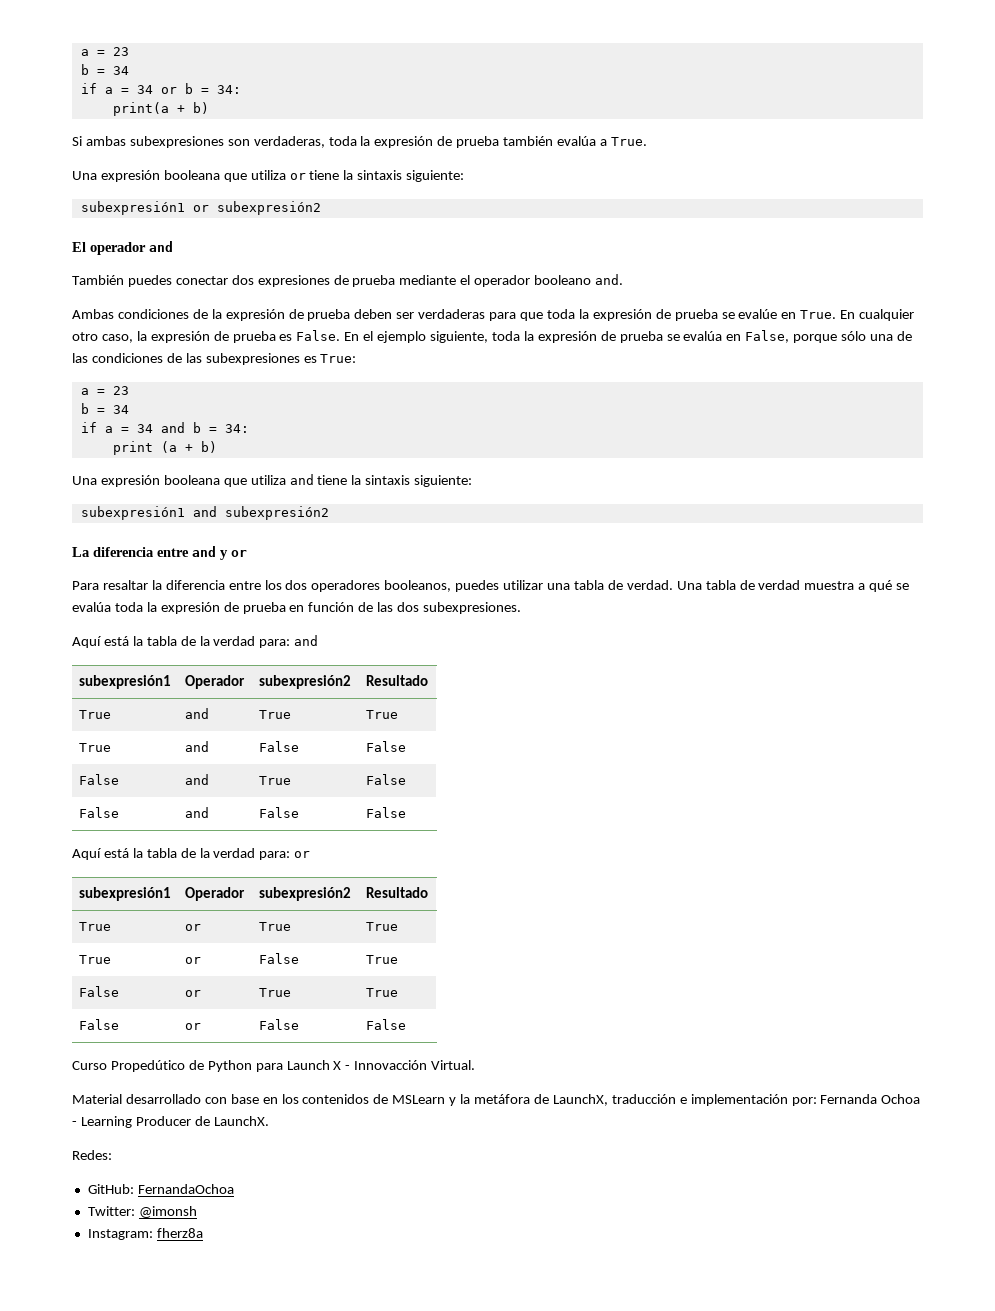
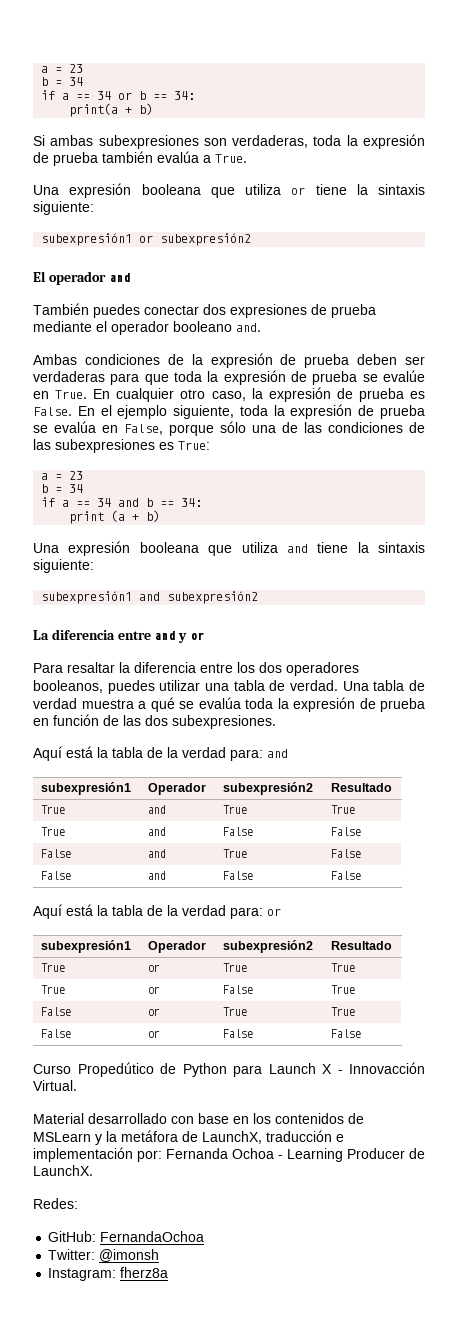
[80,47,129,56] [80,64,129,75] [80,83,129,94] a = 23 // b = 34 // if a = -> [41,64,84,73] [41,77,84,86] [41,90,91,100] a = 23 // b = 34 // if a ==
[200,88,209,94] = -> [153,94,168,100] ==
[120,427,129,433] = -> [76,501,91,507] ==
[208,427,217,433] = -> [160,501,175,507] ==

